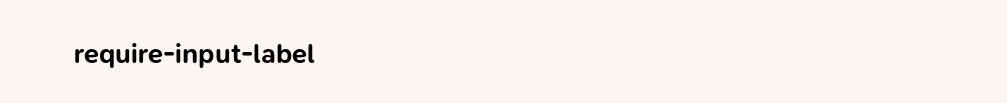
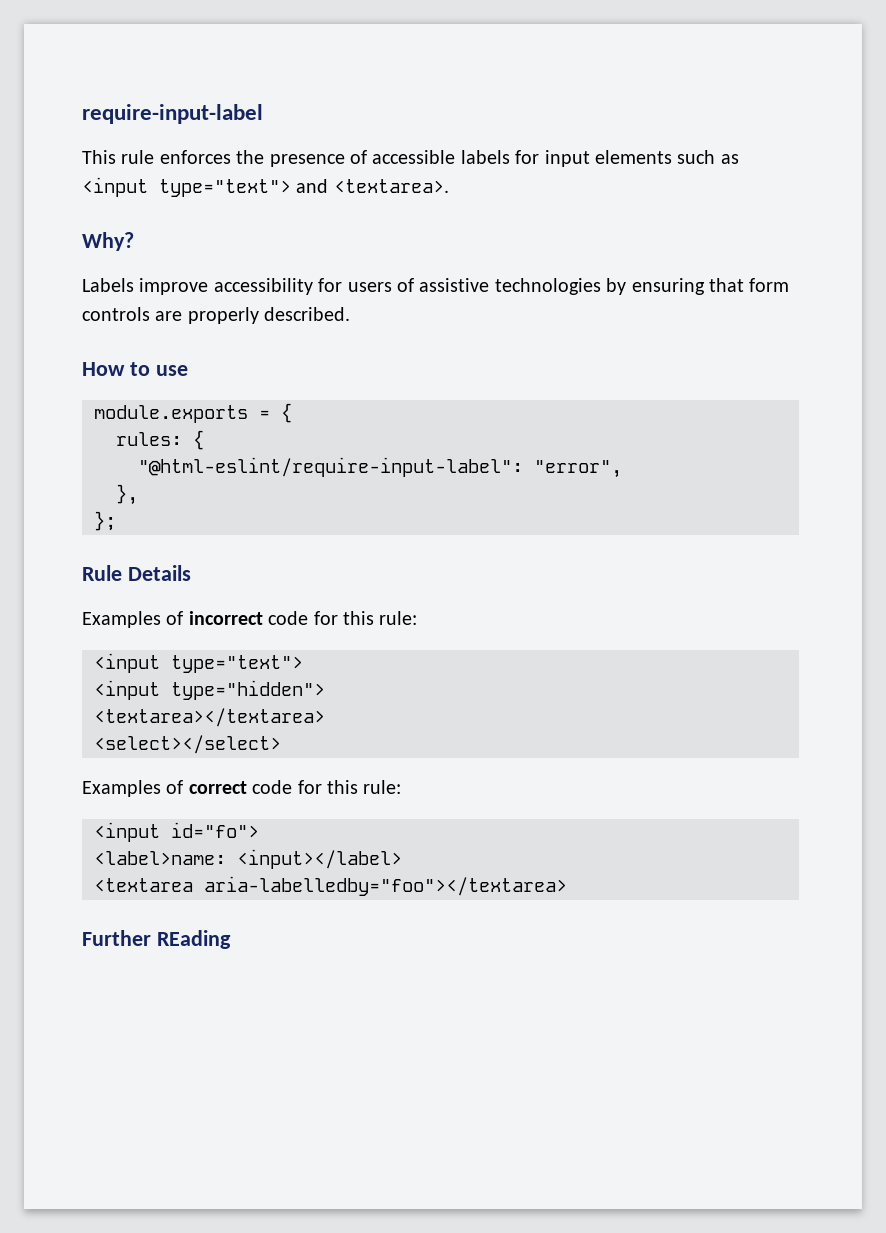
(315, 55) none -> [82,150,739,167] [82,177,449,197] [82,232,134,251] [82,278,790,295] [82,307,351,324] [82,362,188,376] [94,403,292,423] [116,430,204,450] [138,457,622,478] [116,484,138,505] [94,511,116,531] [82,565,191,581] [82,611,418,628] [94,653,303,673] [94,680,325,700] [94,708,325,727] [94,735,281,754] [82,780,402,797] [94,822,259,842] [94,849,402,869] [94,876,567,896] [82,930,231,949] // This rule enforces the presence of accessible labels for input elements such as <input type="text"> and <textarea>. // Why? // Labels improve accessibility for users of assistive technologies by ensuring that form controls are properly described. // How to use // module.exports = { // rules: { // "@html-eslint/require-input-label": "error", // }, // }; // Rule Details // Examples of incorrect code for this rule: // <input type="text"> // <input type="hidden"> // <textarea></textarea> // <select></select> // Examples of correct code for this rule: // <input id="fo"> // <label>name: <input></label> // <textarea aria-labelledby="foo"></textarea> // Further REading

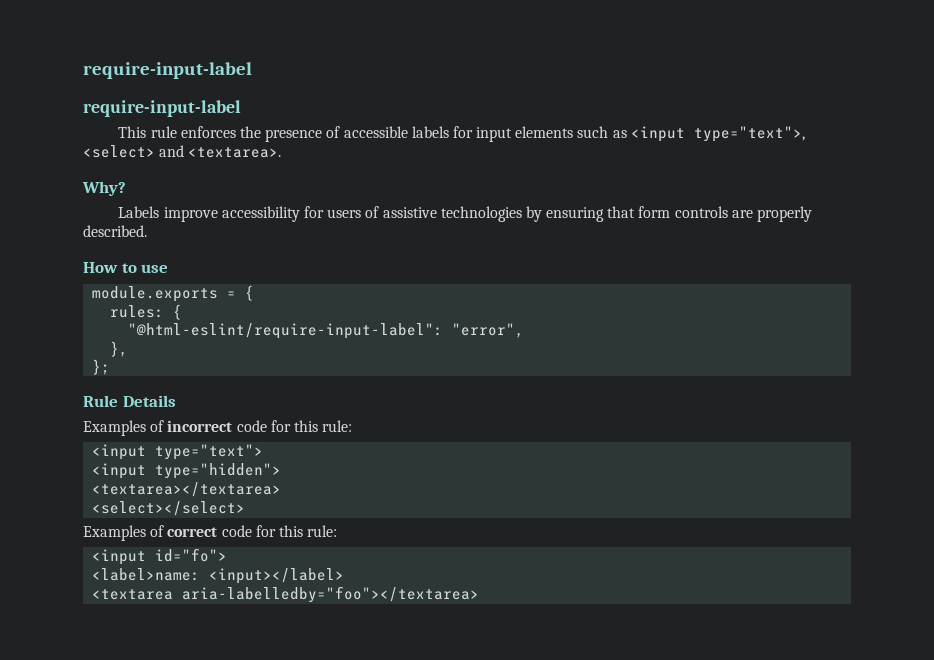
[82,104,263,124] require-input-label -> [83,62,252,79] [83,100,241,117] require-input-label // require-input-label
[159,179,291,197] type="text"> -> [693,126,805,142] [83,145,155,158] type="text">, <select>
[82,930,231,949] // Further REading -> (480, 594) none

